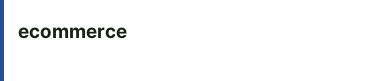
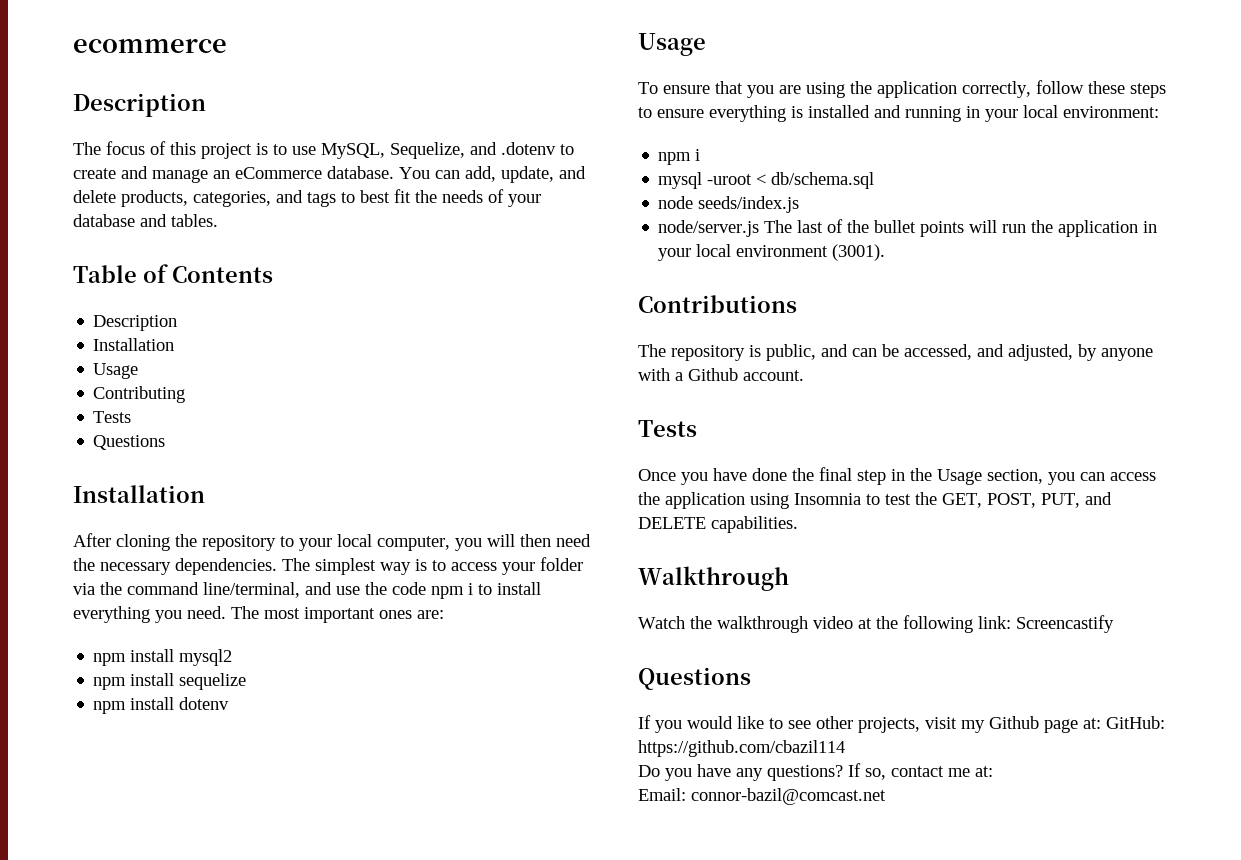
(127, 33) none -> [73,93,206,117] [73,141,574,159] [73,166,586,183] [73,189,541,207] [73,214,218,227] [73,264,273,283] [93,315,178,331] [93,338,175,351] [93,363,139,379] [93,386,186,403] [93,411,132,423] [93,435,166,450] [73,485,205,503] [73,533,591,551] [73,557,583,575] [73,582,541,599] [73,606,444,623] [93,649,233,666] [93,673,247,690] [93,697,230,714] [638,33,706,56] [638,80,1166,98] [638,105,1159,122] [658,149,701,165] [658,172,875,189] [658,196,800,213] [658,219,1158,237] [658,244,886,261] [638,295,797,313] [638,344,1153,361] [638,368,804,381] [638,420,697,437] [638,467,1156,485] [638,492,1112,509] [638,516,798,533] [638,566,789,591] [638,615,1114,633] [638,667,751,690] [638,715,1165,733] [638,740,845,757] [638,763,993,781] [638,788,886,805] // Description // The focus of this project is to use MySQL, Sequelize, and .dotenv to create and manage an eCommerce database. You can add, update, and delete products, categories, and tags to best fit the needs of your database and tables. // Table of Contents // Description // Installation // Usage // Contributing // Tests // Questions // Installation // After cloning the repository to your local computer, you will then need the necessary dependencies. The simplest way is to access your folder via the command line/terminal, and use the code npm i to install everything you need. The most important ones are: // npm install mysql2 // npm install sequelize // npm install dotenv // Usage // To ensure that you are using the application correctly, follow these steps to ensure everything is installed and running in your local environment: // npm i // mysql -uroot < db/schema.sql // node seeds/index.js // node/server.js The last of the bullet points will run the application in your local environment (3001). // Contributions // The repository is public, and can be accessed, and adjusted, by anyone with a Github account. // Tests // Once you have done the final step in the Usage section, you can access the application using Insomnia to test the GET, POST, PUT, and DELETE capabilities. // Walkthrough // Watch the walkthrough video at the following link: Screencastify // Questions // If you would like to see other projects, visit my Github page at: GitHub: https://github.com/cbazil114 // Do you have any questions? If so, contact me at: // Email: connor-bazil@comcast.net

